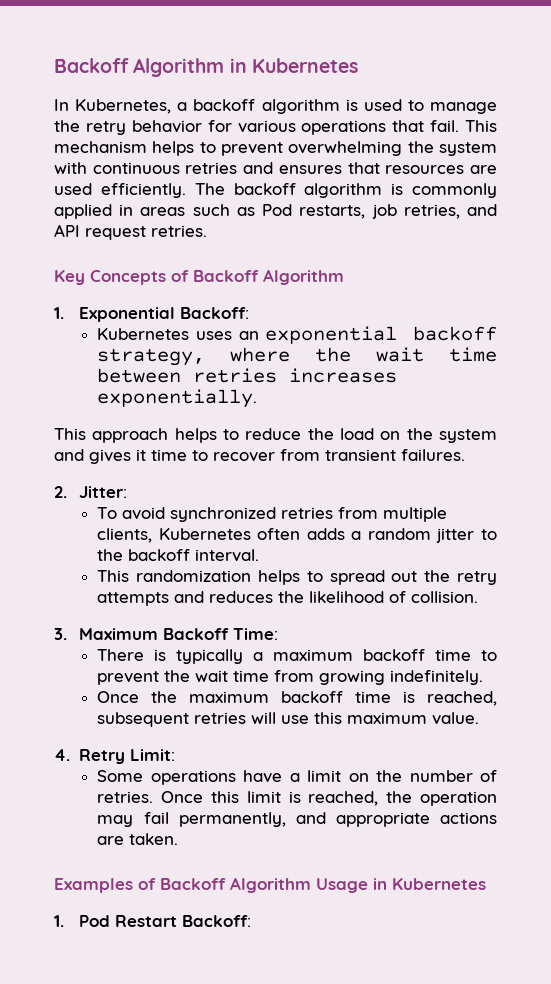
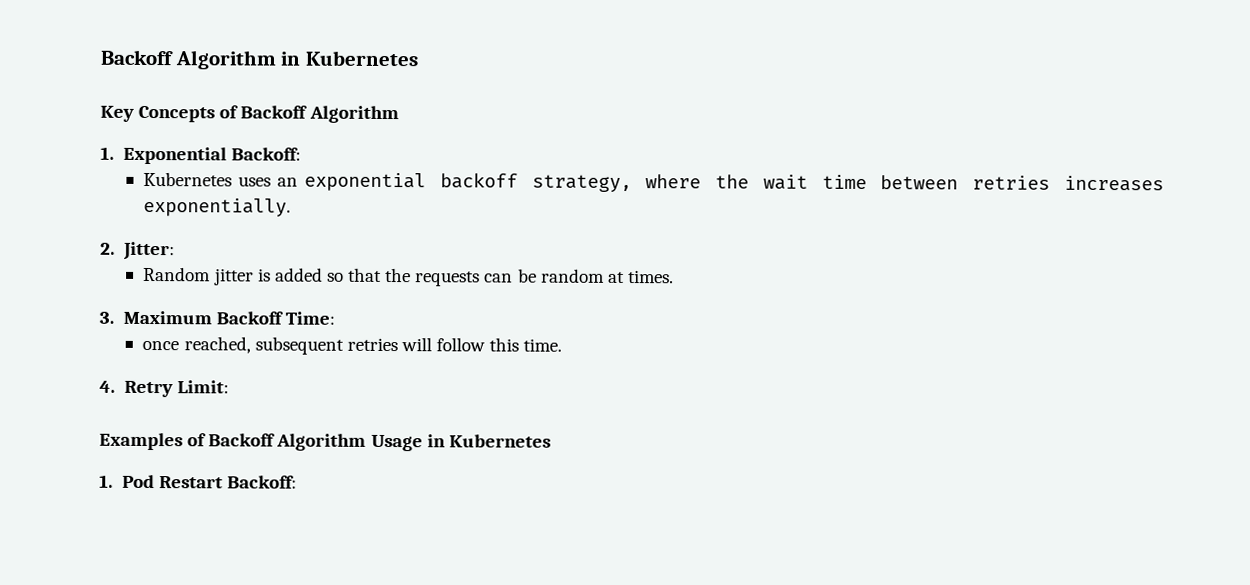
[54,99,497,114] [54,120,497,135] [54,141,497,156] [54,162,498,174] [54,183,497,198] [54,204,498,219] [54,224,207,240] // In Kubernetes, a backoff algorithm is used to manage the retry behavior for various operations that fail. This mechanism helps to prevent overwhelming the system with continuous retries and ensures that resources are used efficiently. The backoff algorithm is commonly applied in areas such as Pod restarts, job retries, and API request retries. -> (419, 58) none
[54,428,497,443] [54,449,465,464] [54,486,127,498] [97,507,448,522] [97,528,497,543] [97,549,260,562] [97,570,498,585] [97,591,479,606] [54,628,278,640] [97,649,497,664] [97,670,484,685] [97,691,497,706] [97,712,480,727] [54,749,175,764] [97,770,498,785] [97,791,497,806] [97,812,497,827] [97,833,179,845] This approach helps to reduce the load on the system and gives it time to recover from transient failures. // 2. Jitter: // To avoid synchronized retries from multiple clients, Kubernetes often adds a random jitter to the backoff interval. // This randomization helps to spread out the retry attempts and reduces the likelihood of collision. // 3. Maximum Backoff Time: // There is typically a maximum backoff time to prevent the wait time from growing indefinitely. // Once the maximum backoff time is reached, subsequent retries will use this maximum value. // 4. Retry Limit: // Some operations have a limit on the number of retries. Once this limit is reached, the operation may fail permanently, and appropriate actions are taken. -> [100,241,175,261] [143,266,674,287] [99,310,335,325] [142,336,563,355] [99,380,229,398] 2. Jitter: // Random jitter is added so that the requests can be random at times. // 3. Maximum Backoff Time: // once reached, subsequent retries will follow this time. // 4. Retry Limit:

